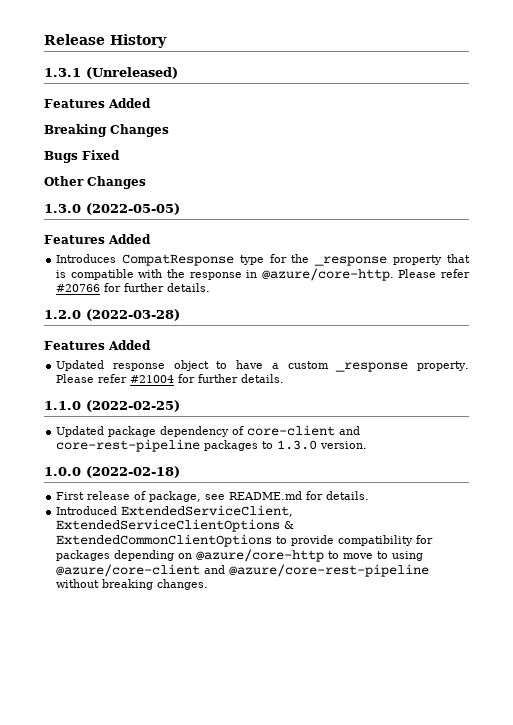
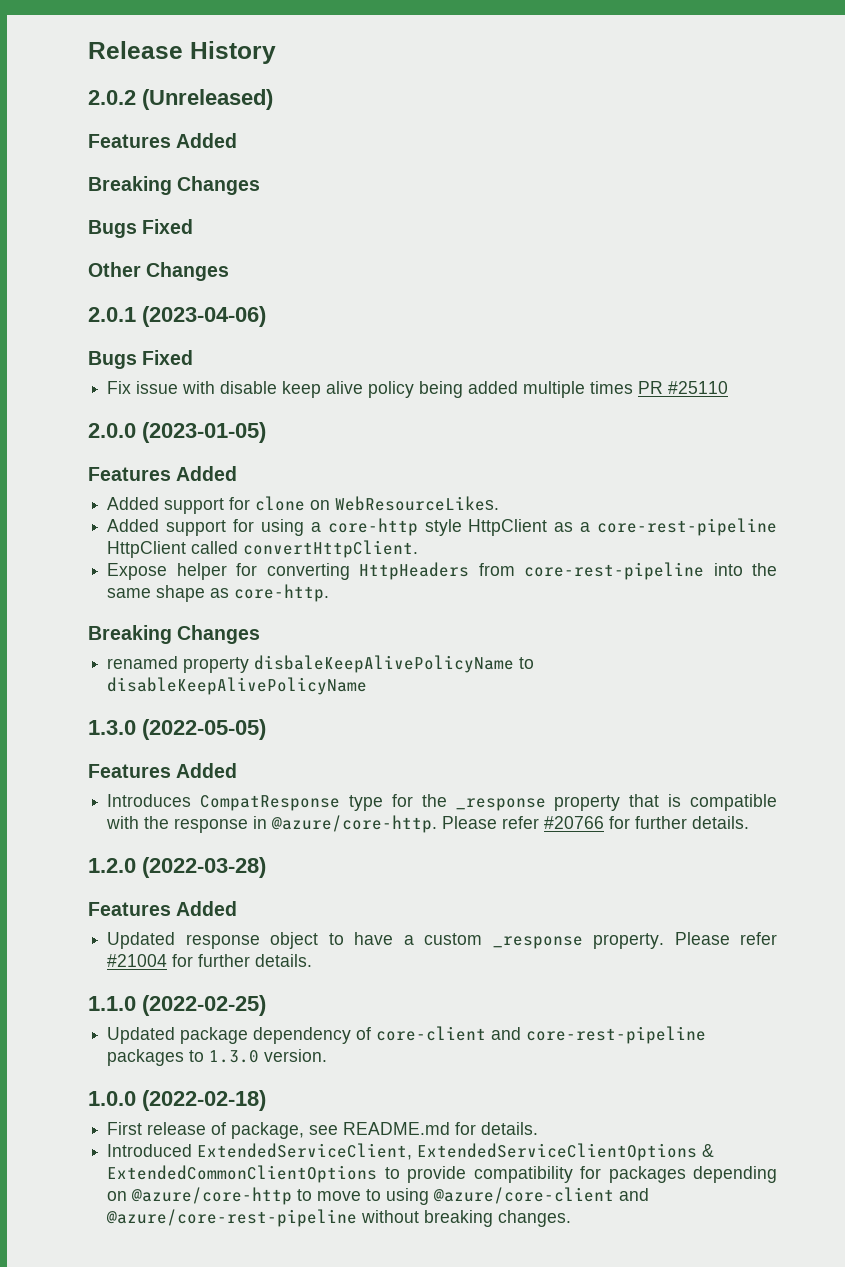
[44,68,81,77] 1.3.1 -> [88,90,136,105] 2.0.2
(146, 182) none -> [88,306,266,327] [88,350,194,369] [107,381,729,398] [88,422,266,443] [88,466,238,481] [107,496,500,514] [107,518,777,536] [107,540,419,558] [107,562,777,580] [107,584,330,602] [88,625,261,644] [107,655,535,673] [107,677,368,695] // 2.0.1 (2023-04-06) // Bugs Fixed // Fix issue with disable keep alive policy being added multiple times PR #25110 // 2.0.0 (2023-01-05) // Features Added // Added support for clone on WebResourceLikes. // Added support for using a core-http style HttpClient as a core-rest-pipeline HttpClient called convertHttpClient. // Expose helper for converting HttpHeaders from core-rest-pipeline into the same shape as core-http. // Breaking Changes // renamed property disbaleKeepAlivePolicyName to disableKeepAlivePolicyName

